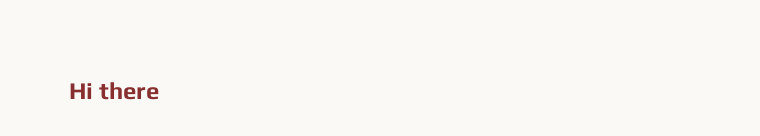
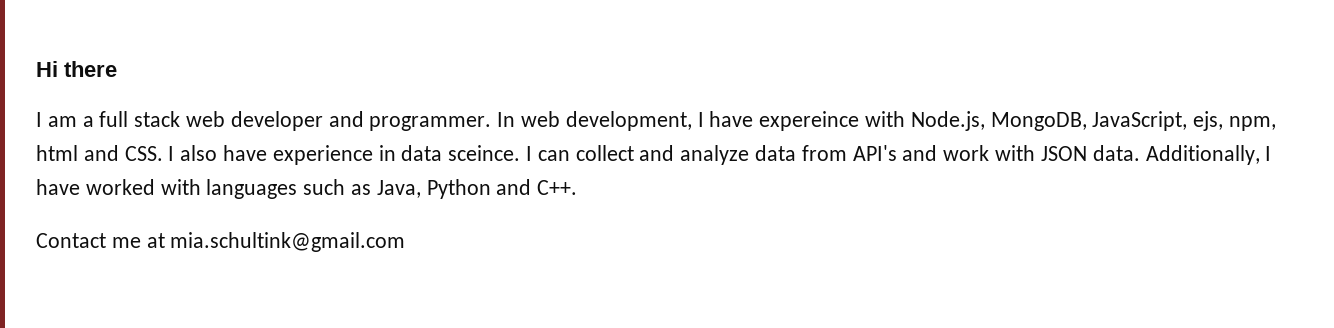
(160, 91) none -> [36,111,1277,131] [36,145,1272,165] [36,179,578,199] [36,232,406,252] // I am a full stack web developer and programmer. In web development, I have expereince with Node.js, MongoDB, JavaScript, ejs, npm, html and CSS. I also have experience in data sceince. I can collect and analyze data from API's and work with JSON data. Additionally, I have worked with languages such as Java, Python and C++. // Contact me at mia.schultink@gmail.com

